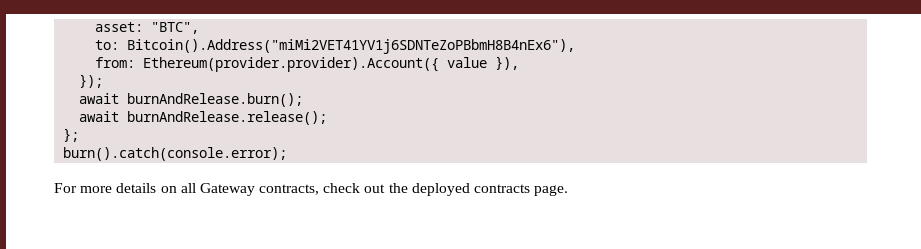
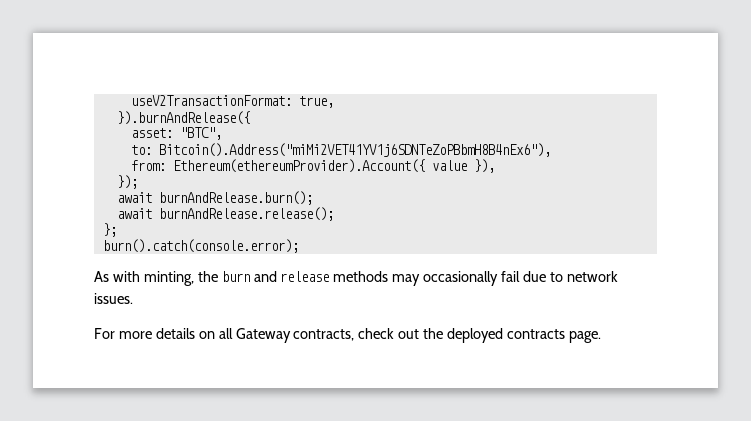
(95, 27) none -> [130,95,334,108] [116,111,250,125] useV2TransactionFormat: true, // }).burnAndRelease({ //
[143,57,440,72] Ethereum(provider.provider).Account({ -> [172,159,425,173] Ethereum(ethereumProvider).Account({
(288, 154) none -> [94,271,618,286] [94,293,133,304] // As with minting, the burn and release methods may occasionally fail due to network issues.

